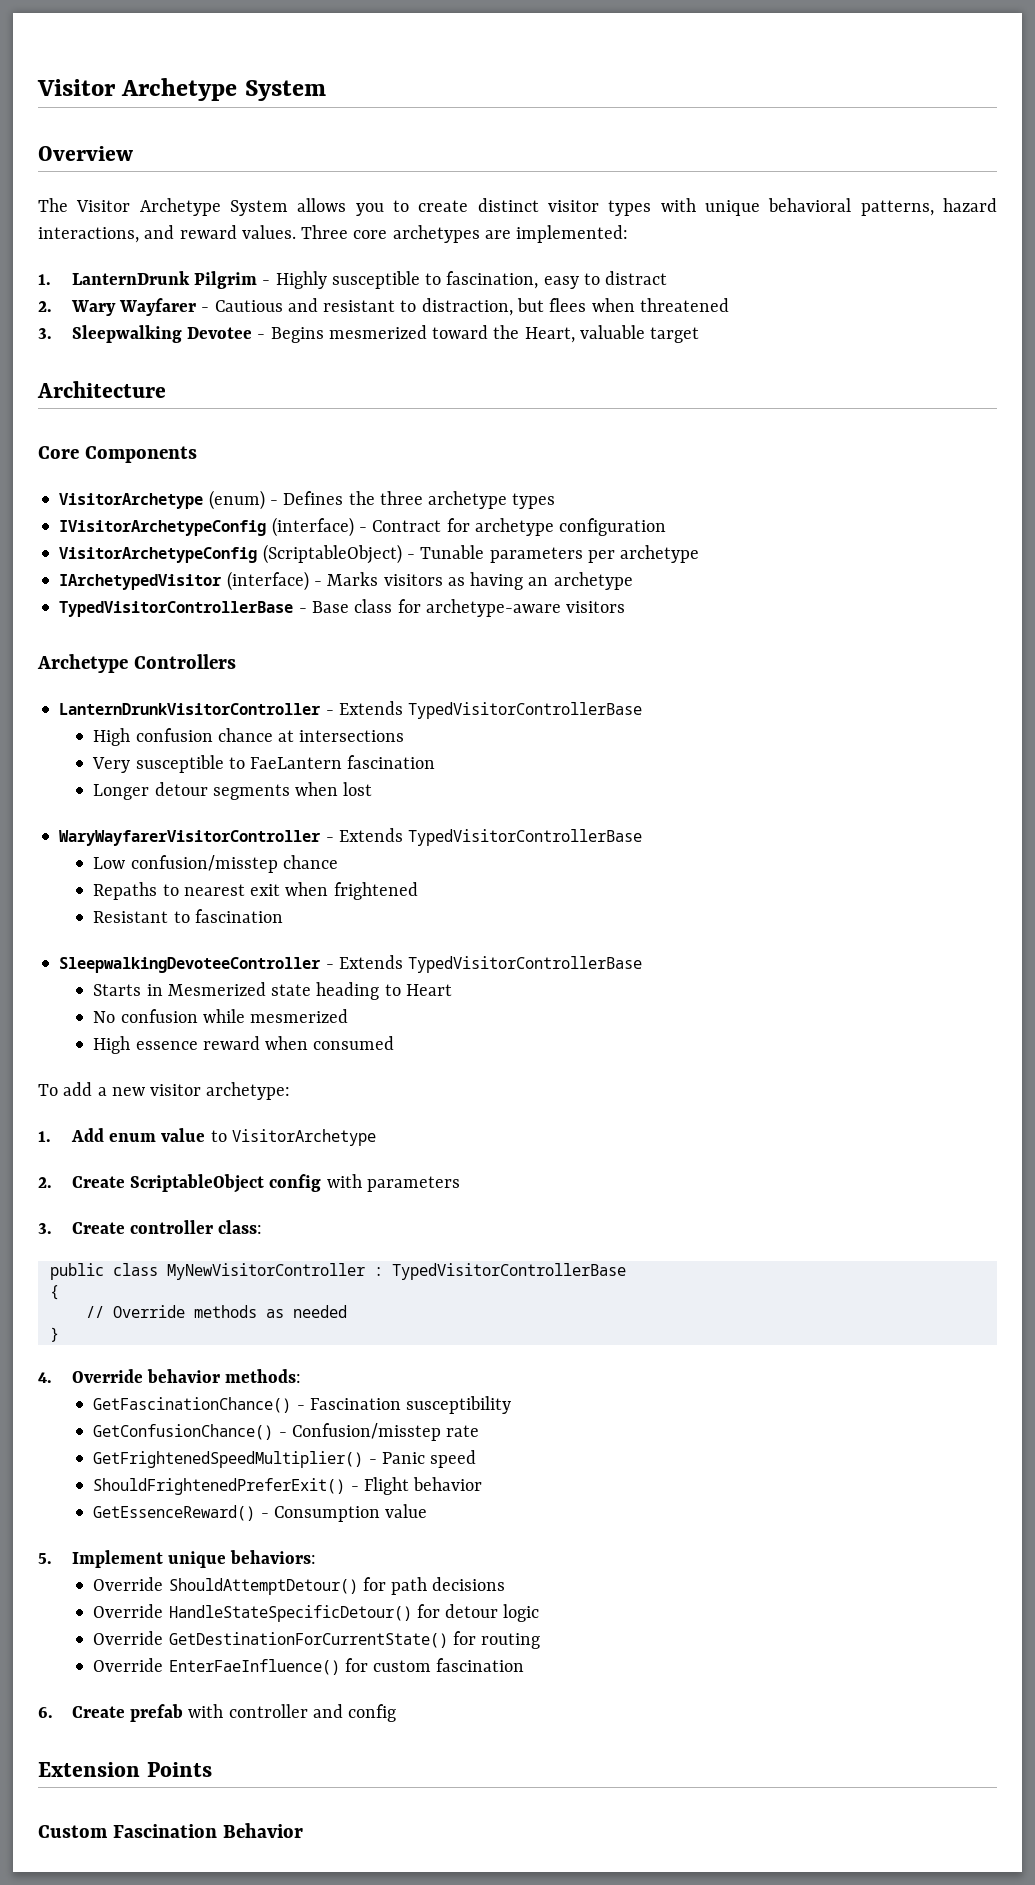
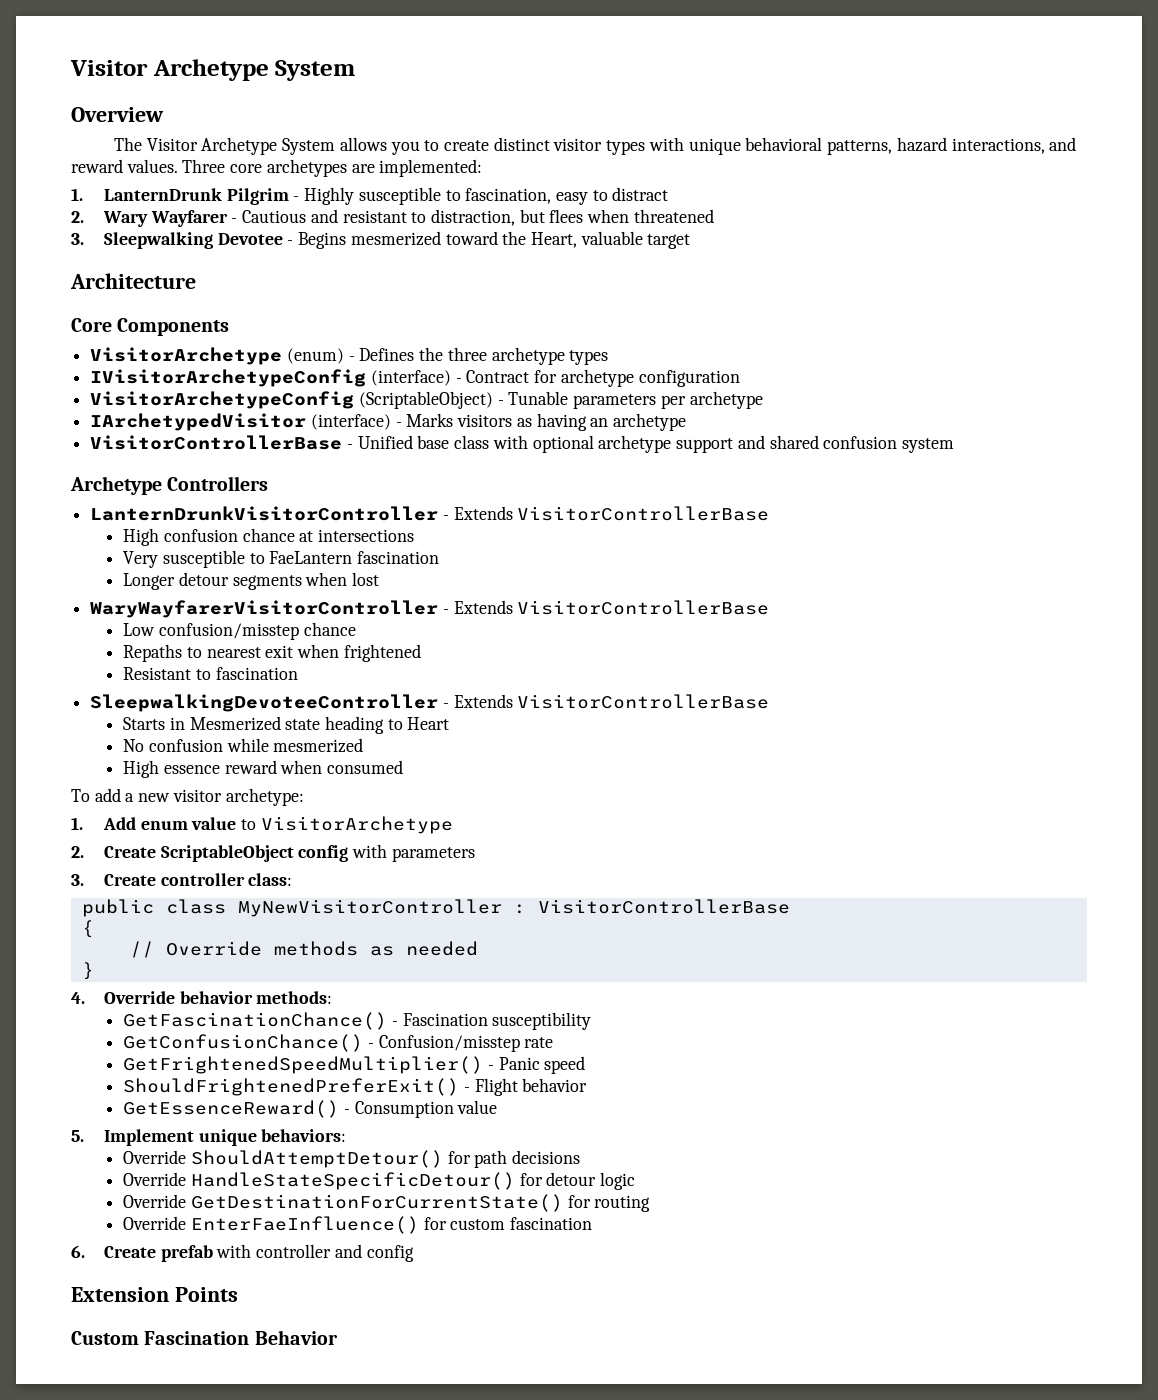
[59,599,626,617] TypedVisitorControllerBase - Base class for archetype-aware visitors -> [90,435,954,453] VisitorControllerBase - Unified base class with optional archetype support and shared confusion system
[408,702,643,719] TypedVisitorControllerBase -> [517,506,770,521] VisitorControllerBase
[408,829,643,846] TypedVisitorControllerBase -> [517,600,770,615] VisitorControllerBase
[408,956,643,973] TypedVisitorControllerBase -> [517,694,770,709] VisitorControllerBase
[391,1263,626,1280] TypedVisitorControllerBase -> [537,899,790,914] VisitorControllerBase

